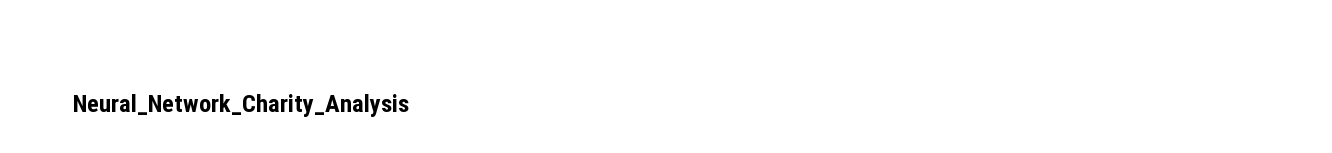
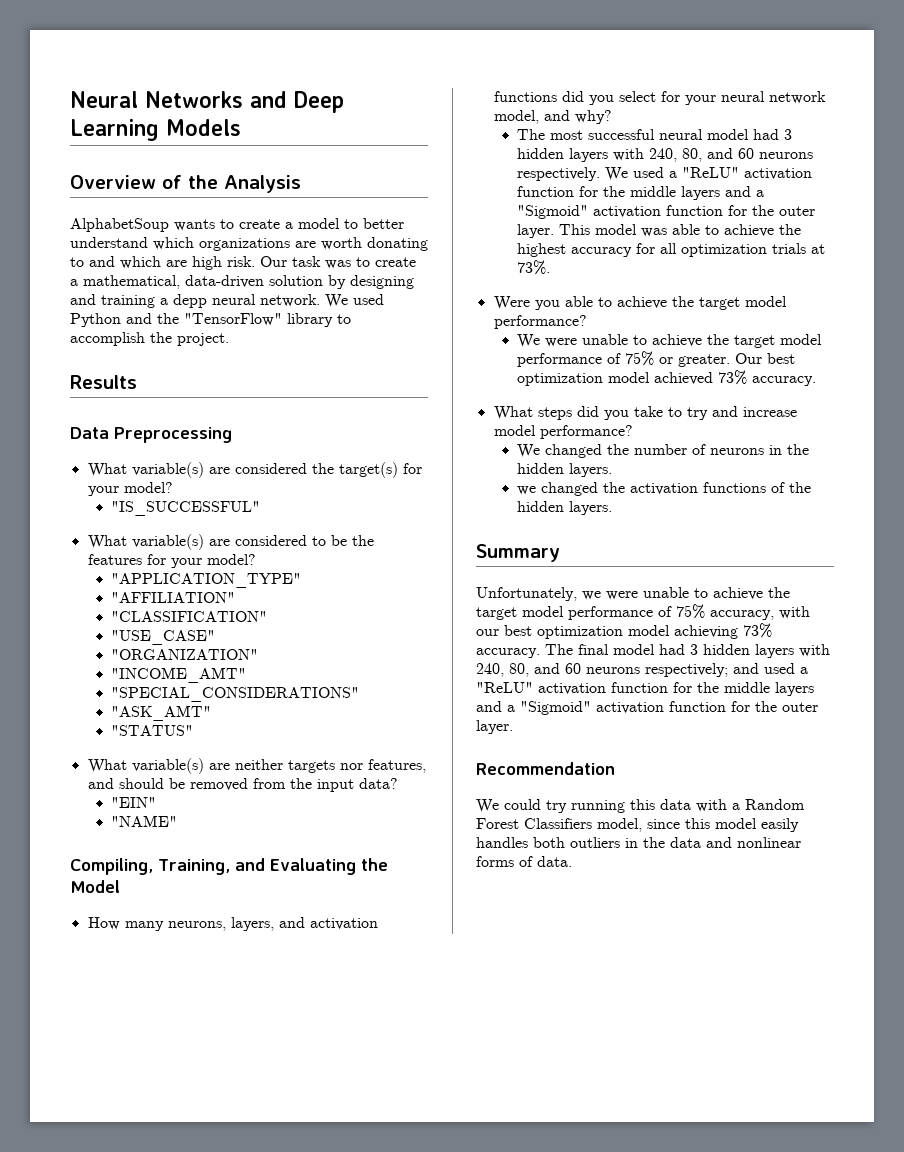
[73,94,409,117] Neural_Network_Charity_Analysis -> [70,91,344,113] [70,119,241,141] [70,175,301,193] [70,218,404,232] [70,237,428,251] [70,256,416,270] [70,275,414,289] [70,294,384,308] [70,313,351,327] [70,332,229,346] [70,375,137,389] [70,427,232,443] [87,462,422,478] [87,482,173,496] [111,501,261,516] [87,534,374,550] [87,554,256,568] [111,573,302,588] [111,592,236,603] [111,611,268,622] [111,630,216,645] [111,649,259,660] [111,667,247,683] [111,687,360,702] [111,705,212,721] [111,725,194,736] [87,758,426,774] [87,778,398,792] [111,797,157,808] [111,815,178,827] [70,858,388,875] [70,880,120,893] [87,917,378,931] [493,91,826,105] [493,110,612,124] [517,129,793,140] [517,148,814,162] [517,167,813,181] [517,186,765,200] [517,205,816,219] [517,224,802,238] [517,243,826,257] [517,260,551,275] [493,296,787,310] [493,315,587,329] [517,334,823,348] [517,351,796,367] [517,370,817,386] [493,406,797,420] [493,425,633,439] [517,444,810,458] [517,463,613,477] [517,482,812,496] [517,501,613,515] [476,544,560,562] [476,587,790,601] [476,604,810,620] [476,623,772,639] [476,644,830,658] [476,663,808,677] [476,682,814,696] [476,701,818,715] [476,720,513,734] [476,762,615,775] [476,799,805,813] [476,818,799,832] [476,837,801,848] [476,856,572,867] Neural Networks and Deep Learning Models // Overview of the Analysis // AlphabetSoup wants to create a model to better understand which organizations are worth donating to and which are high risk. Our task was to create a mathematical, data-driven solution by designing and training a depp neural network. We used Python and the "TensorFlow" library to accomplish the project. // Results // Data Preprocessing // What variable(s) are considered the target(s) for your model? // "IS_SUCCESSFUL" // What variable(s) are considered to be the features for your model? // "APPLICATION_TYPE" // "AFFILIATION" // "CLASSIFICATION" // "USE_CASE" // "ORGANIZATION" // "INCOME_AMT" // "SPECIAL_CONSIDERATIONS" // "ASK_AMT" // "STATUS" // What variable(s) are neither targets nor features, and should be removed from the input data? // "EIN" // "NAME" // Compiling, Training, and Evaluating the Model // How many neurons, layers, and activation functions did you select for your neural network model, and why? // The most successful neural model had 3 hidden layers with 240, 80, and 60 neurons respectively. We used a "ReLU" activation function for the middle layers and a "Sigmoid" activation function for the outer layer. This model was able to achieve the highest accuracy for all optimization trials at 73%. // Were you able to achieve the target model performance? // We were unable to achieve the target model performance of 75% or greater. Our best optimization model achieved 73% accuracy. // What steps did you take to try and increase model performance? // We changed the number of neurons in the hidden layers. // we changed the activation functions of the hidden layers. // Summary // Unfortunately, we were unable to achieve the target model performance of 75% accuracy, with our best optimization model achieving 73% accuracy. The final model had 3 hidden layers with 240, 80, and 60 neurons respectively; and used a "ReLU" activation function for the middle layers and a "Sigmoid" activation function for the outer layer. // Recommendation // We could try running this data with a Random Forest Classifiers model, since this model easily handles both outliers in the data and nonlinear forms of data.

